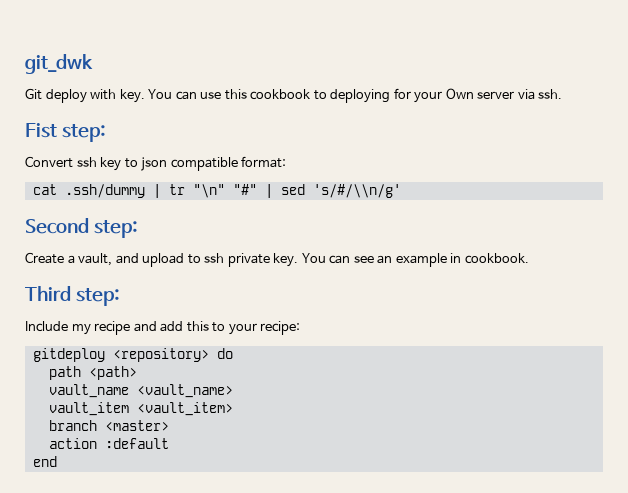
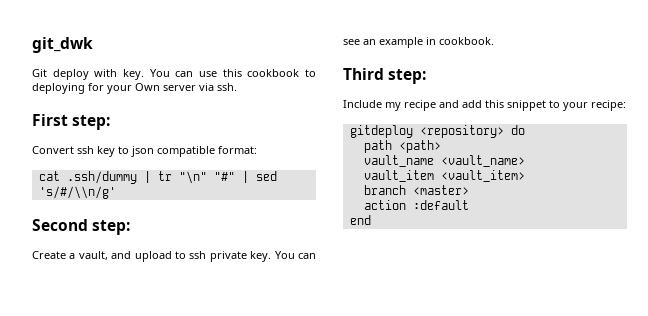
[25,123,57,138] Fist -> [32,114,68,126] First
(209, 326) none -> [507,100,546,111] snippet

